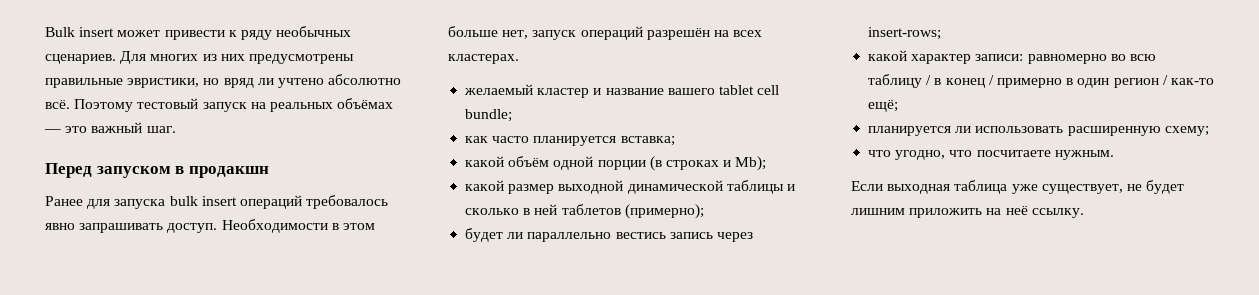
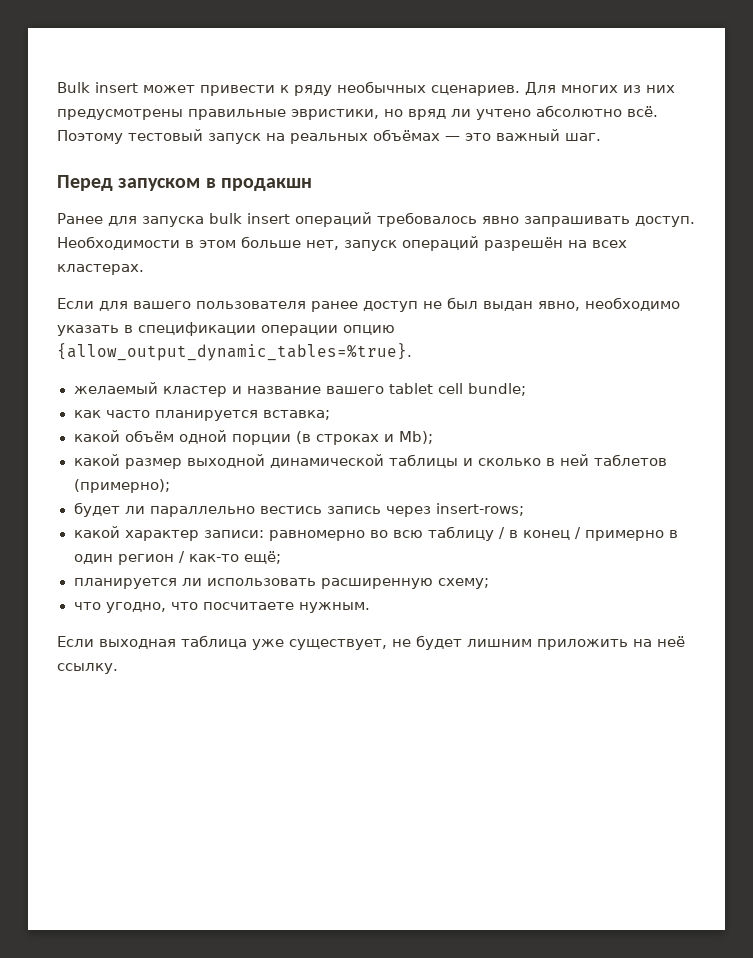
(519, 59) none -> [57,297,680,312] [57,322,395,336] [57,343,412,361] // Если для вашего пользователя ранее доступ не был выдан явно, необходимо указать в спецификации операции опцию {allow_output_dynamic_tables=%true}.

